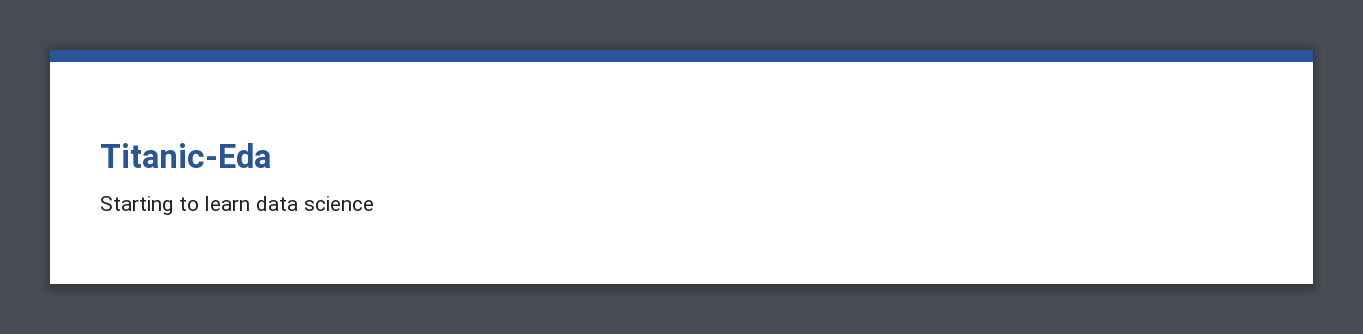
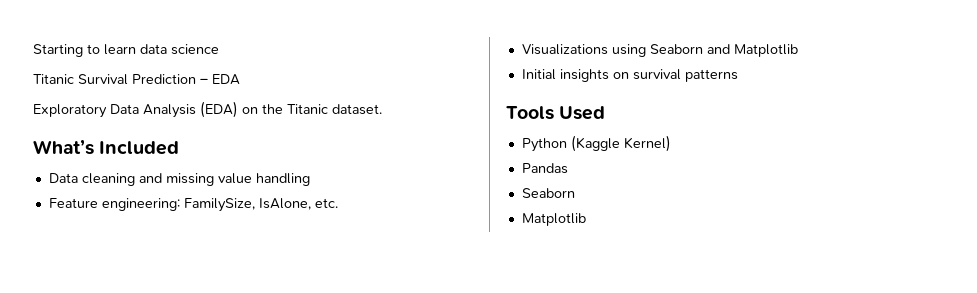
[100,143,271,168] Titanic-Eda // -> (33, 50) none
(374, 203) none -> [33,74,240,85] [33,101,382,118] [33,140,180,155] [48,173,310,186] [48,198,338,212] [521,44,798,57] [521,69,738,82] [506,106,606,120] [521,135,671,152] [521,163,568,174] [521,188,575,198] [521,213,586,226] // Titanic Survival Prediction – EDA // Exploratory Data Analysis (EDA) on the Titanic dataset. // What’s Included // Data cleaning and missing value handling // Feature engineering: FamilySize, IsAlone, etc. // Visualizations using Seaborn and Matplotlib // Initial insights on survival patterns // Tools Used // Python (Kaggle Kernel) // Pandas // Seaborn // Matplotlib

